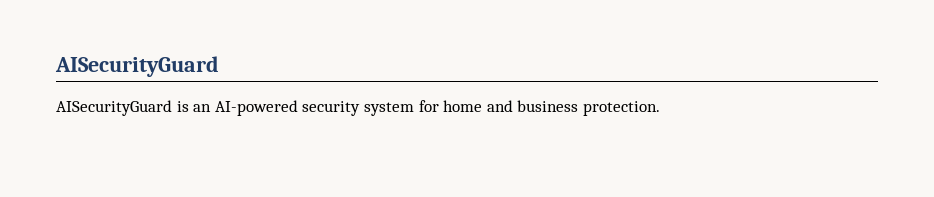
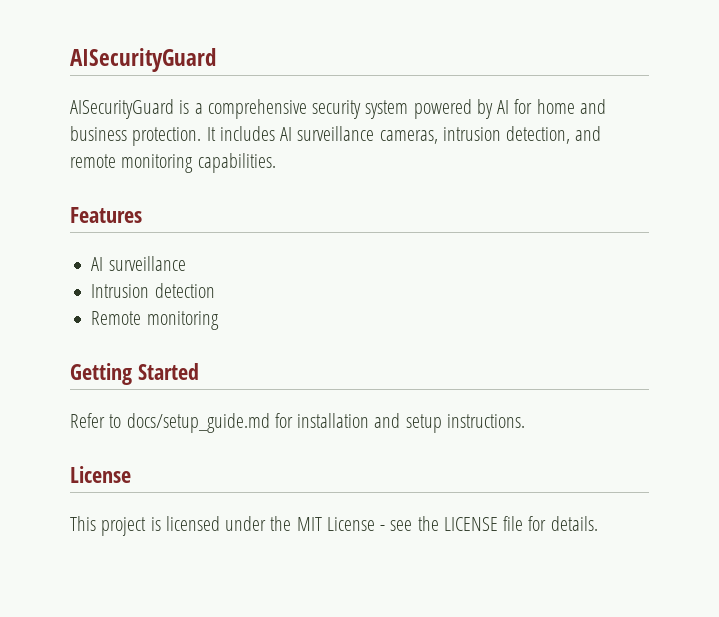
[193,100,414,116] an AI-powered security system -> [194,99,510,119] a comprehensive security system powered by AI
(660, 108) none -> [206,126,602,144] [70,153,276,173] [70,207,142,223] [91,256,186,271] [91,283,215,298] [91,311,219,330] [70,363,199,385] [70,413,525,433] [70,466,131,483] [70,516,598,536] It includes AI surveillance cameras, intrusion detection, and remote monitoring capabilities. // Features // AI surveillance // Intrusion detection // Remote monitoring // Getting Started // Refer to docs/setup_guide.md for installation and setup instructions. // License // This project is licensed under the MIT License - see the LICENSE file for details.

